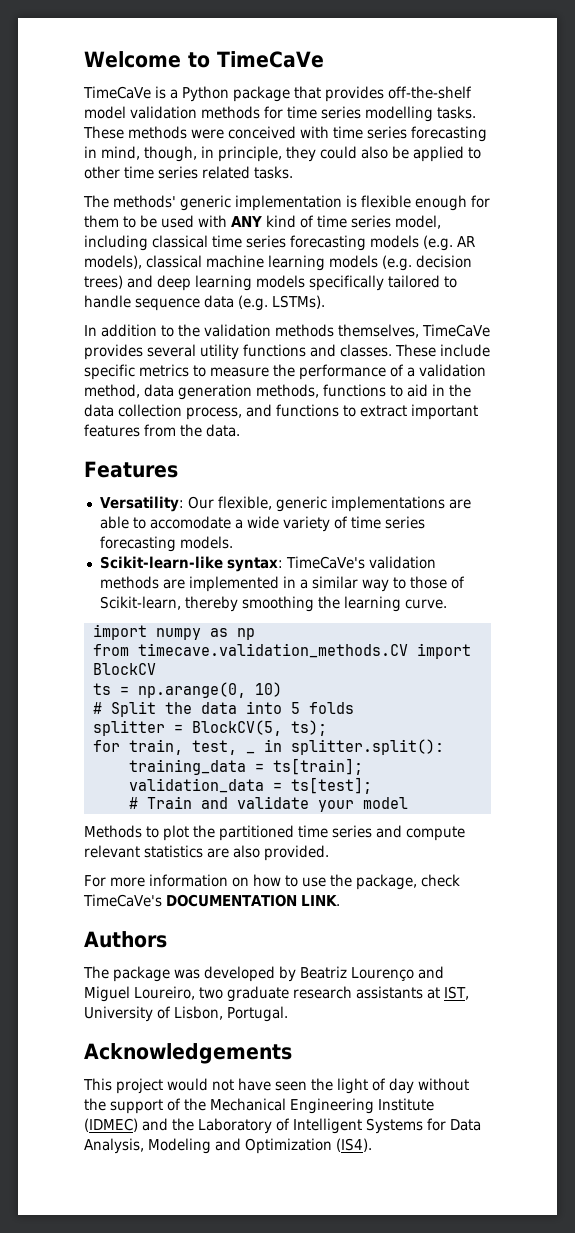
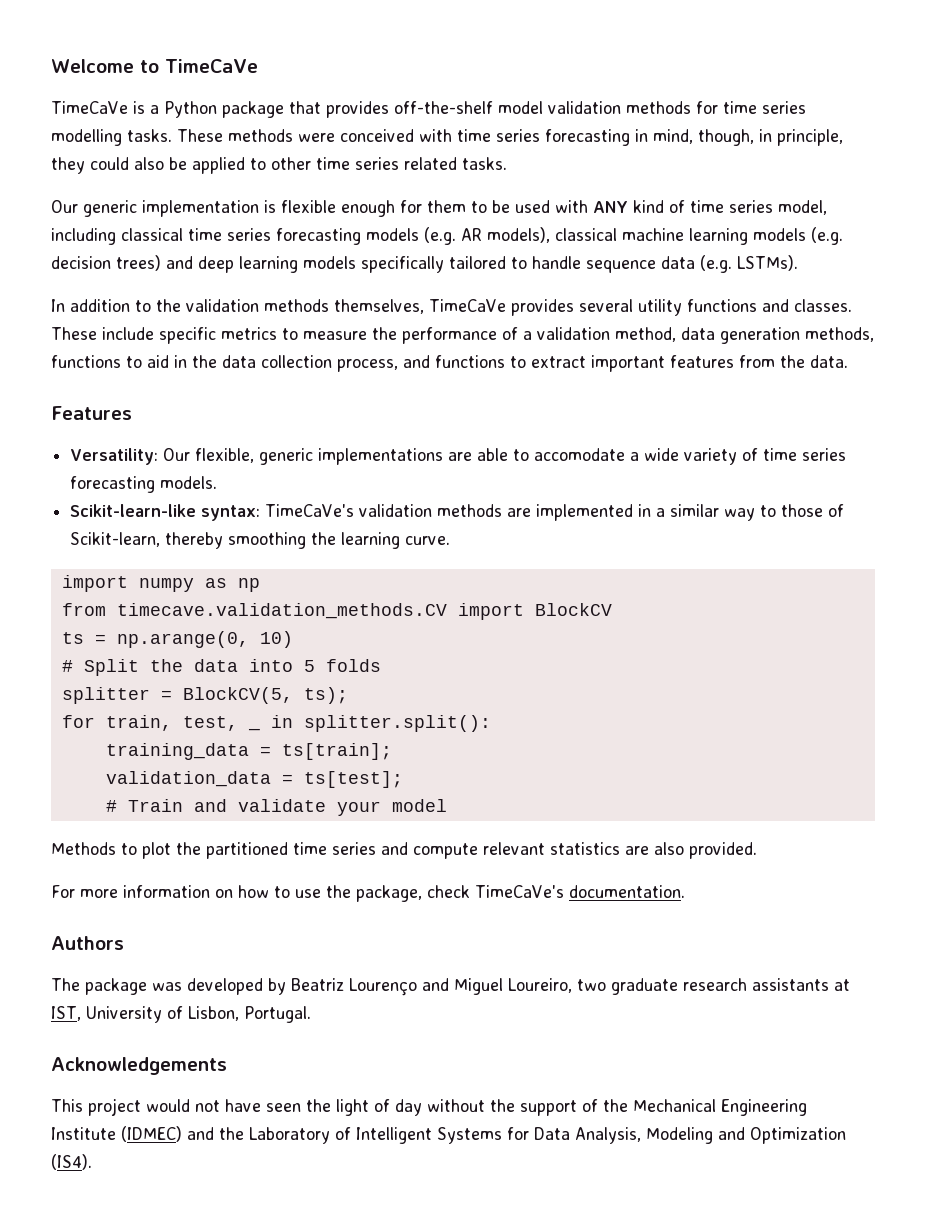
[83,195,176,208] The methods' -> [51,200,78,213] Our
[165,894,340,907] DOCUMENTATION LINK. -> [568,885,685,898] documentation.

